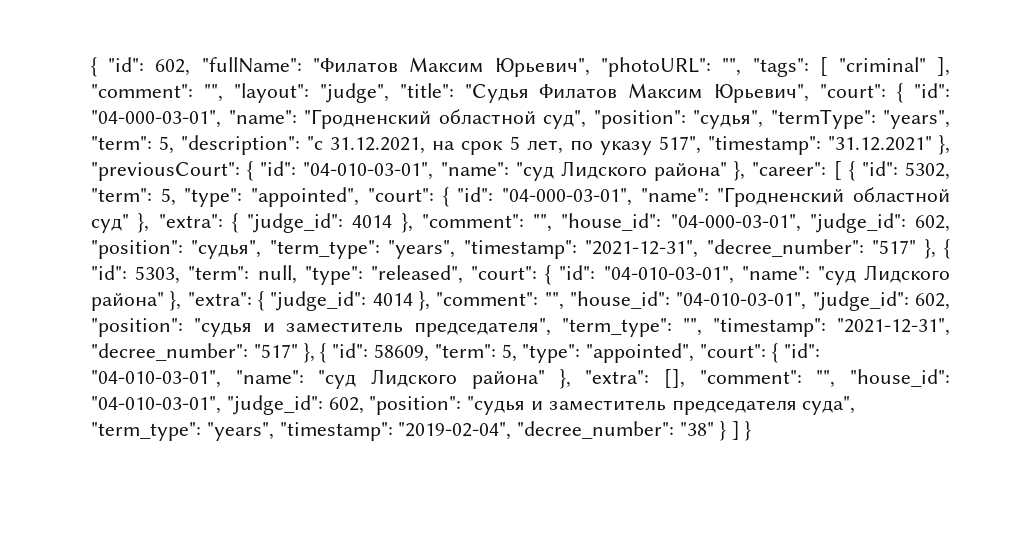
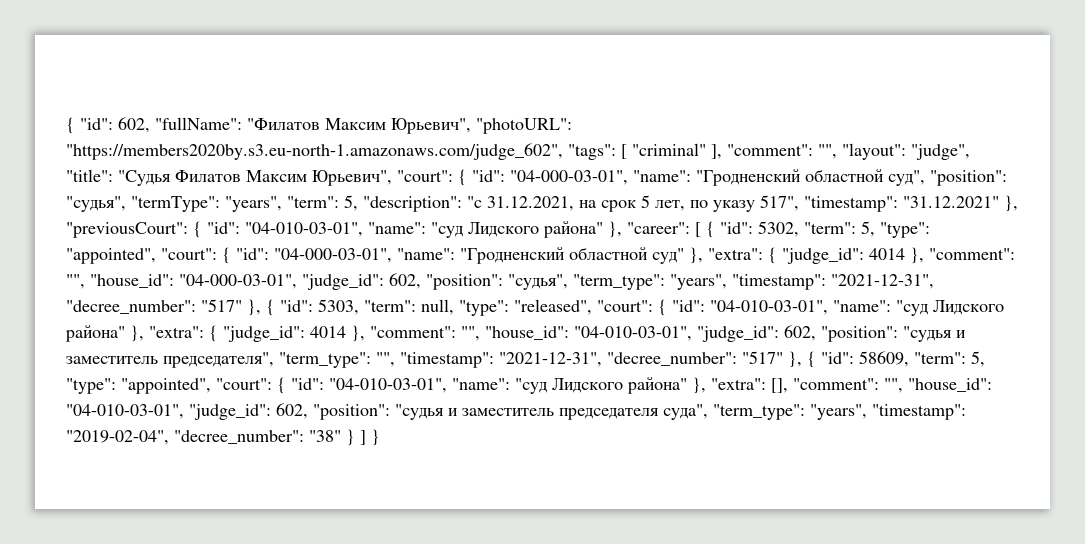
[722,58,742,76] "", -> [66,143,563,160] "https://members2020by.s3.eu-north-1.amazonaws.com/judge_602",

